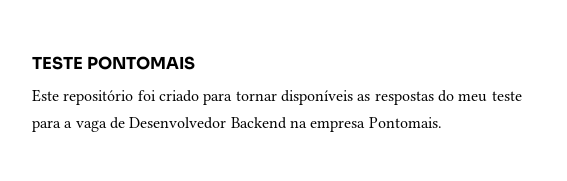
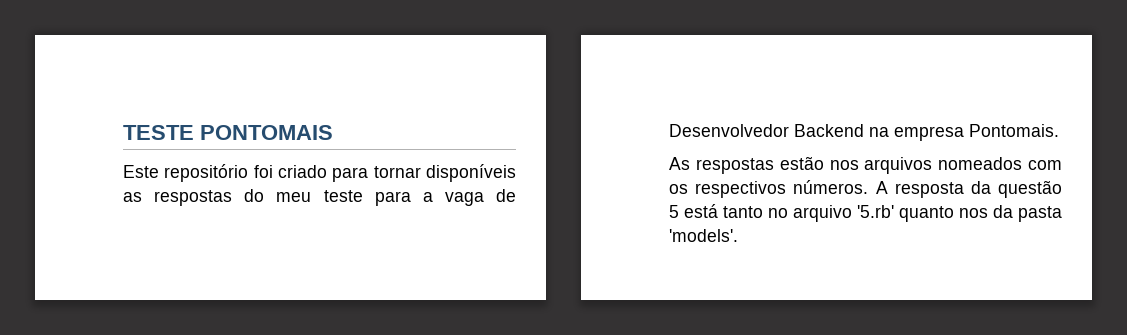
(442, 122) none -> [669,156,1062,174] [669,180,1062,198] [669,204,1062,222] [669,229,738,242] // As respostas estão nos arquivos nomeados com os respectivos números. A resposta da questão 5 está tanto no arquivo '5.rb' quanto nos da pasta 'models'.

